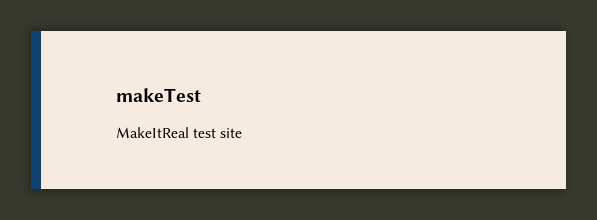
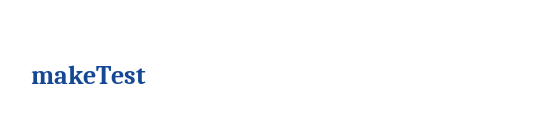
[116,127,243,138] // MakeItReal test site -> (146, 74) none

